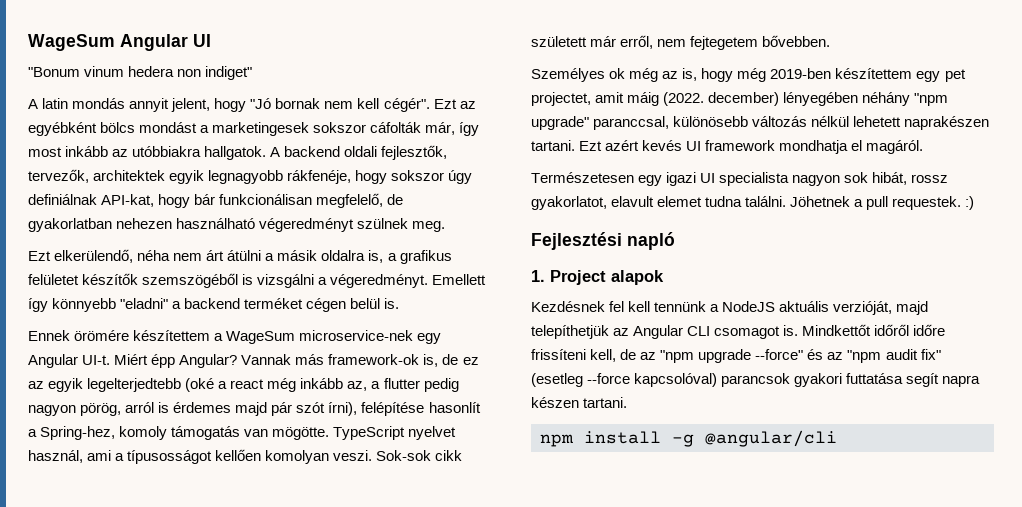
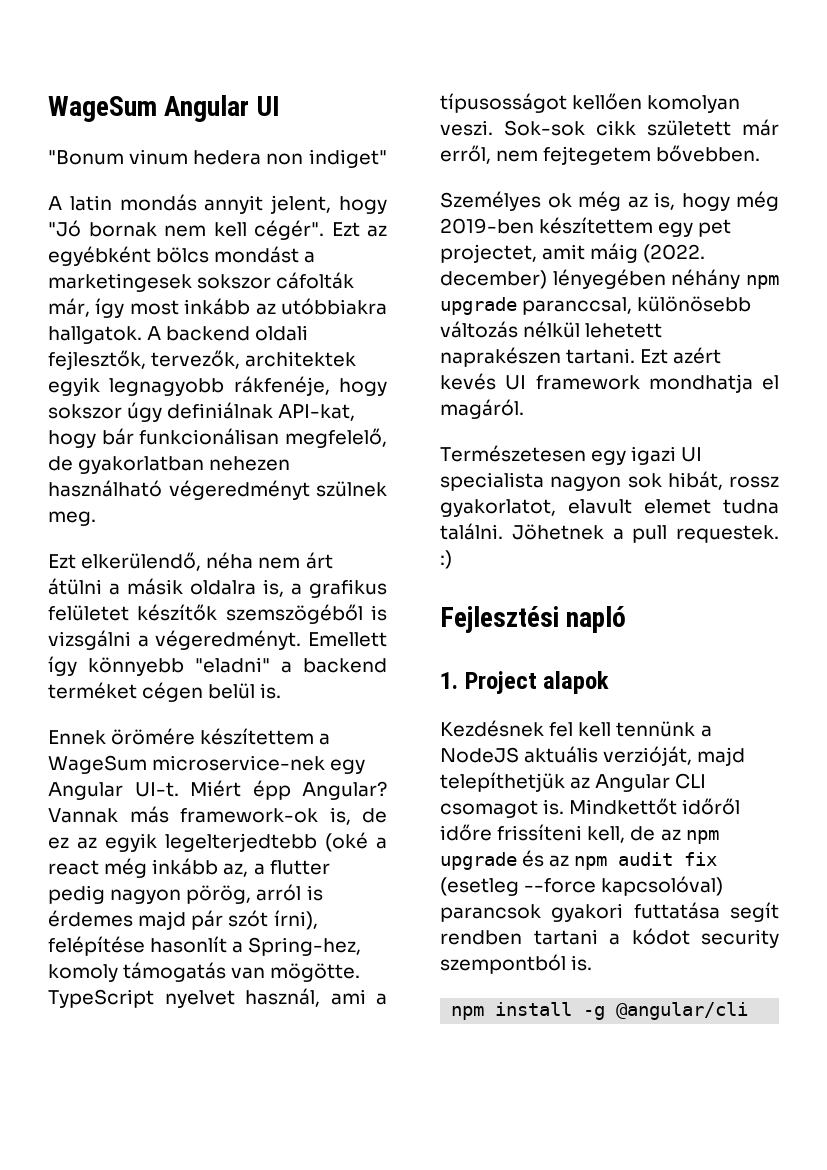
[914,93,949,106] [531,116,589,130] "npm upgrade" -> [746,275,779,289] [440,297,517,315] npm upgrade
[660,349,941,363] "npm upgrade --force" és az "npm audit fix" -> [685,830,719,844] [440,850,718,870] npm upgrade és az npm audit fix
[942,375,981,387] [531,397,628,408] napra készen tartani. -> [440,928,779,948] [440,954,593,974] rendben tartani a kódot security szempontból is.

